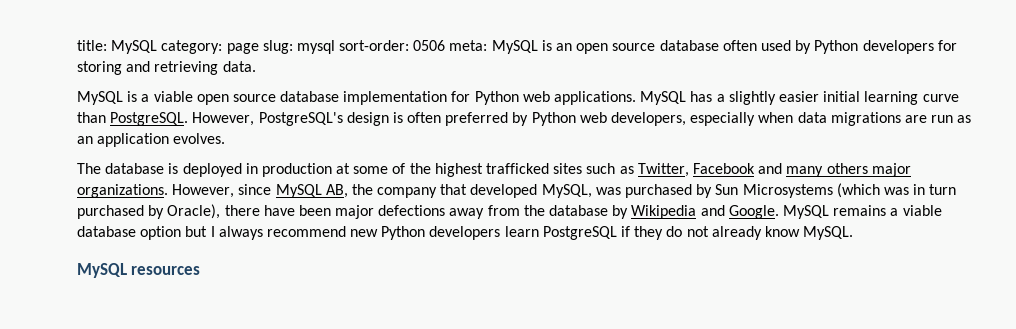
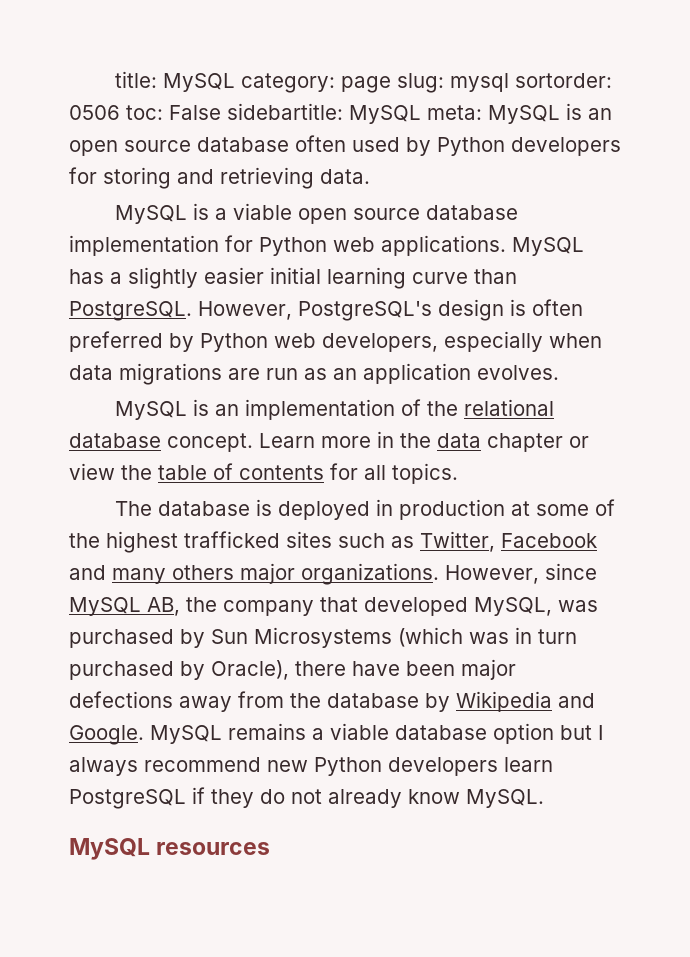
[339,40,446,51] sort-order: 0506 -> [515,73,613,88] [69,103,421,124] sortorder: 0506 toc: False sidebartitle: MySQL
(226, 138) none -> [115,399,555,420] [69,431,589,452] [69,463,458,484] // MySQL is an implementation of the relational database concept. Learn more in the data chapter or view the table of contents for all topics.

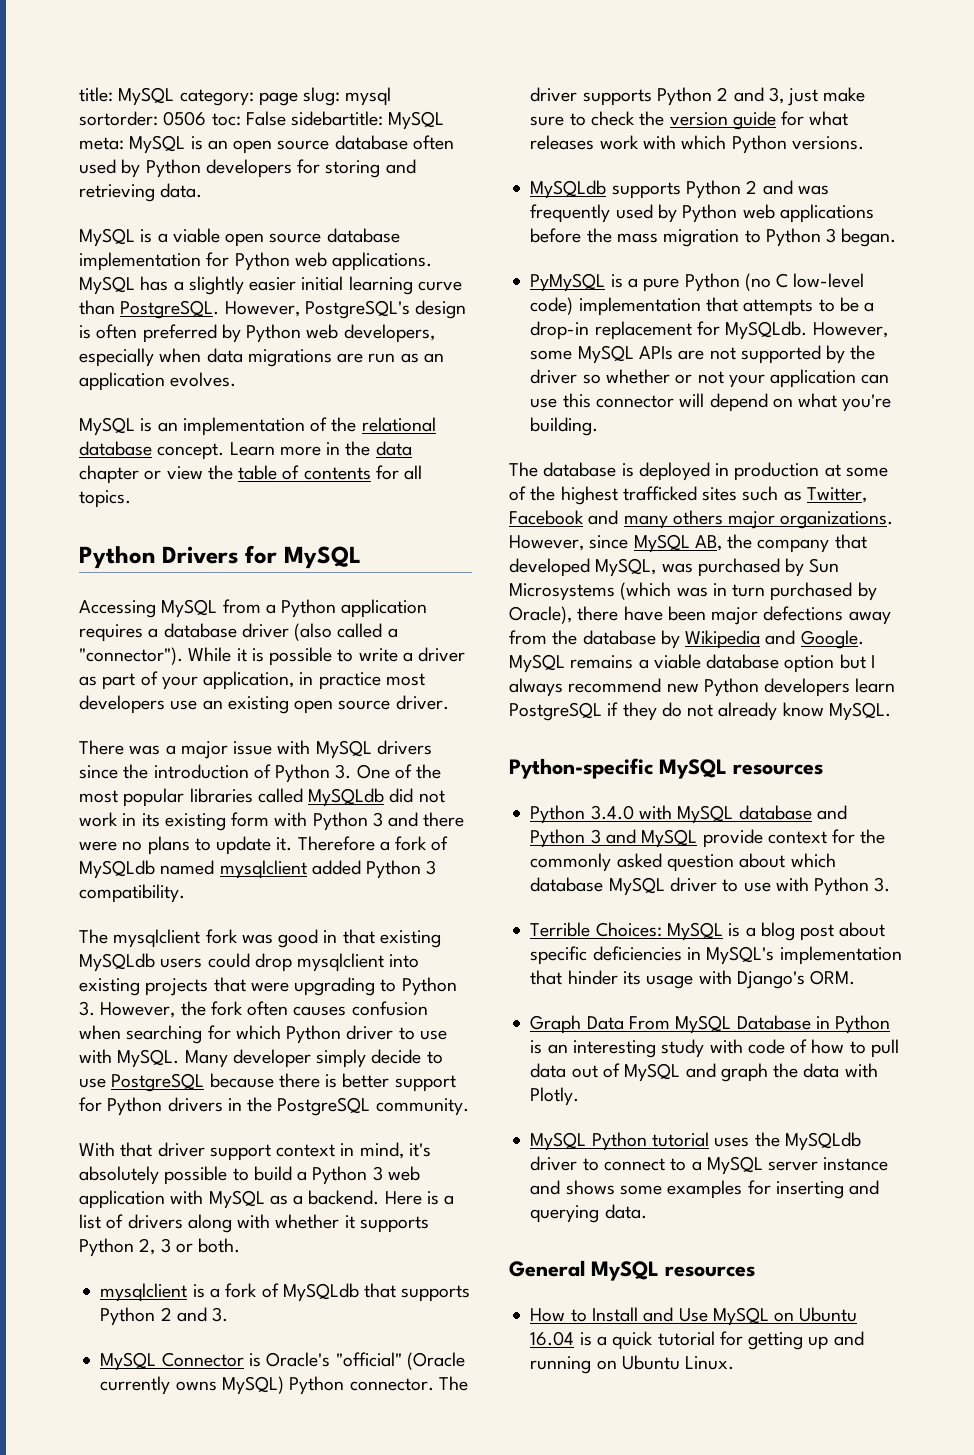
(458, 473) none -> [79,545,361,569] [79,599,428,618] [79,623,398,642] [79,647,466,666] [79,671,425,690] [79,695,449,714] [79,740,432,759] [79,764,442,783] [79,788,445,807] [79,812,465,831] [79,836,449,855] [79,860,437,879] [79,884,185,903] [79,929,441,948] [79,953,420,972] [79,977,457,996] [79,1001,428,1018] [79,1025,447,1044] [79,1049,443,1068] [79,1073,456,1092] [79,1097,469,1116] [79,1142,431,1161] [79,1166,420,1185] [79,1190,455,1209] [79,1214,429,1233] [79,1238,241,1257] [100,1283,471,1302] [100,1307,229,1326] [100,1352,465,1371] [100,1376,468,1395] [530,87,866,106] [530,111,849,130] [530,135,864,154] [530,180,829,199] [530,204,874,223] [530,228,897,247] [530,273,865,292] [530,297,875,316] [530,321,888,340] [530,345,876,364] [530,369,890,388] [530,393,892,412] [530,417,599,436] // Python Drivers for MySQL // Accessing MySQL from a Python application requires a database driver (also called a "connector"). While it is possible to write a driver as part of your application, in practice most developers use an existing open source driver. // There was a major issue with MySQL drivers since the introduction of Python 3. One of the most popular libraries called MySQLdb did not work in its existing form with Python 3 and there were no plans to update it. Therefore a fork of MySQLdb named mysqlclient added Python 3 compatibility. // The mysqlclient fork was good in that existing MySQLdb users could drop mysqlclient into existing projects that were upgrading to Python 3. However, the fork often causes confusion when searching for which Python driver to use with MySQL. Many developer simply decide to use PostgreSQL because there is better support for Python drivers in the PostgreSQL community. // With that driver support context in mind, it's absolutely possible to build a Python 3 web application with MySQL as a backend. Here is a list of drivers along with whether it supports Python 2, 3 or both. // mysqlclient is a fork of MySQLdb that supports Python 2 and 3. // MySQL Connector is Oracle's "official" (Oracle currently owns MySQL) Python connector. The driver supports Python 2 and 3, just make sure to check the version guide for what releases work with which Python versions. // MySQLdb supports Python 2 and was frequently used by Python web applications before the mass migration to Python 3 began. // PyMySQL is a pure Python (no C low-level code) implementation that attempts to be a drop-in replacement for MySQLdb. However, some MySQL APIs are not supported by the driver so whether or not your application can use this connector will depend on what you're building.
[69,838,271,860] MySQL resources -> [509,758,823,779] [530,805,847,824] [530,829,886,848] [530,853,836,872] [530,877,891,896] [530,922,886,941] [530,946,902,965] [530,970,856,989] [530,1015,891,1034] [530,1039,899,1058] [530,1063,878,1082] [530,1087,580,1106] [530,1132,861,1151] [530,1156,889,1175] [530,1180,880,1199] [530,1204,647,1223] [509,1260,755,1281] [530,1307,858,1326] [530,1331,864,1350] [530,1355,735,1374] Python-specific MySQL resources // Python 3.4.0 with MySQL database and Python 3 and MySQL provide context for the commonly asked question about which database MySQL driver to use with Python 3. // Terrible Choices: MySQL is a blog post about specific deficiencies in MySQL's implementation that hinder its usage with Django's ORM. // Graph Data From MySQL Database in Python is an interesting study with code of how to pull data out of MySQL and graph the data with Plotly. // MySQL Python tutorial uses the MySQLdb driver to connect to a MySQL server instance and shows some examples for inserting and querying data. // General MySQL resources // How to Install and Use MySQL on Ubuntu 16.04 is a quick tutorial for getting up and running on Ubuntu Linux.

